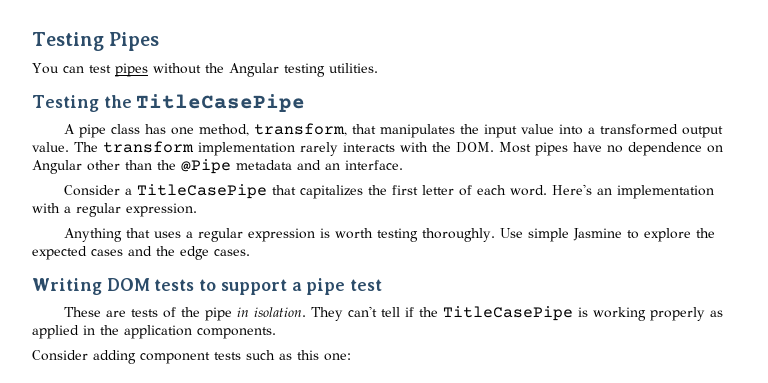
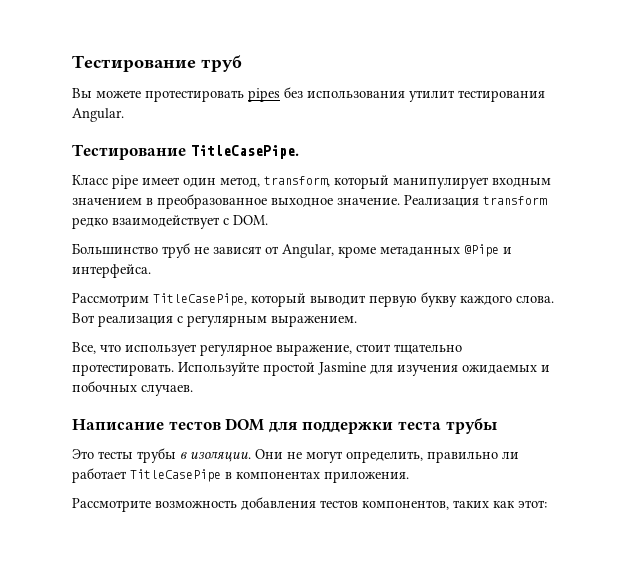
[32,32,160,51] [32,63,378,77] [32,94,306,112] [63,123,723,138] [32,141,723,156] [32,159,403,174] [63,184,714,199] [32,203,197,217] [63,228,715,242] [32,246,250,260] [32,278,383,295] [63,306,723,321] [32,325,276,339] [32,350,351,364] Testing Pipes // You can test pipes without the Angular testing utilities. // Testing the TitleCasePipe // A pipe class has one method, transform, that manipulates the input value into a transformed output value. The transform implementation rarely interacts with the DOM. Most pipes have no dependence on Angular other than the @Pipe metadata and an interface. // Consider a TitleCasePipe that capitalizes the first letter of each word. Here's an implementation with a regular expression. // Anything that uses a regular expression is worth testing thoroughly. Use simple Jasmine to explore the expected cases and the edge cases. // Writing DOM tests to support a pipe test // These are tests of the pipe in isolation. They can't tell if the TitleCasePipe is working properly as applied in the application components. // Consider adding component tests such as this one: -> [72,55,242,72] [72,87,545,102] [72,108,124,122] [72,144,299,160] [72,175,551,189] [72,194,547,209] [72,215,268,229] [72,243,512,258] [72,264,151,278] [72,292,554,307] [72,313,357,327] [72,342,462,356] [72,362,550,376] [72,381,193,396] [72,418,497,434] [72,448,519,463] [72,468,409,483] [72,497,547,512] Тестирование труб // Вы можете протестировать pipes без использования утилит тестирования Angular. // Тестирование TitleCasePipe. // Класс pipe имеет один метод, transform, который манипулирует входным значением в преобразованное выходное значение. Реализация transform редко взаимодействует с DOM. // Большинство труб не зависят от Angular, кроме метаданных @Pipe и интерфейса. // Рассмотрим TitleCasePipe, который выводит первую букву каждого слова. Вот реализация с регулярным выражением. // Все, что использует регулярное выражение, стоит тщательно протестировать. Используйте простой Jasmine для изучения ожидаемых и побочных случаев. // Написание тестов DOM для поддержки теста трубы // Это тесты трубы в изоляции. Они не могут определить, правильно ли работает TitleCasePipe в компонентах приложения. // Рассмотрите возможность добавления тестов компонентов, таких как этот:

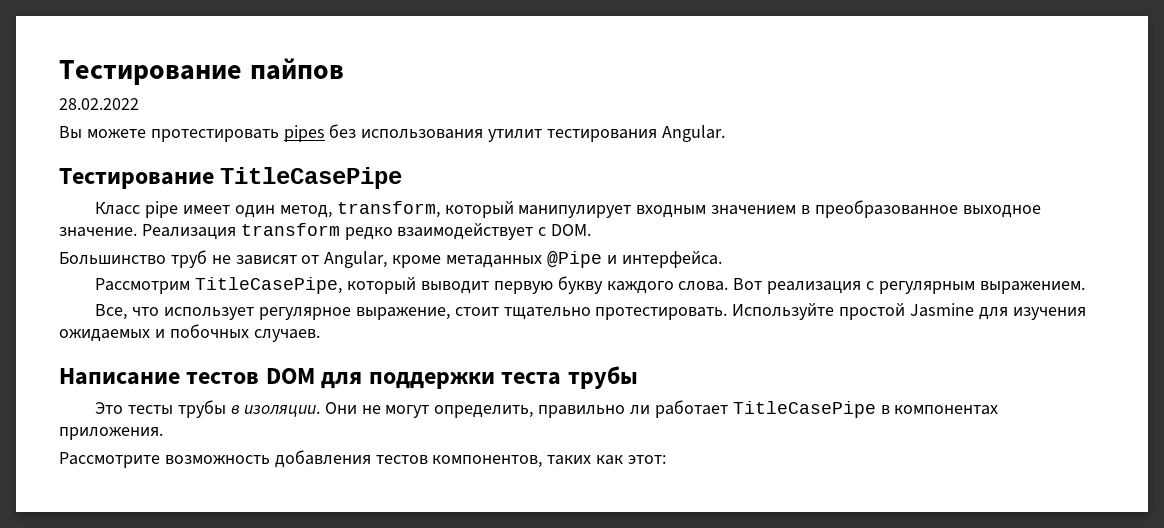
[72,55,242,72] Тестирование труб -> [59,58,344,85] [59,98,139,110] Тестирование пайпов // 28.02.2022
[190,145,299,159] TitleCasePipe. -> [220,167,403,189] TitleCasePipe

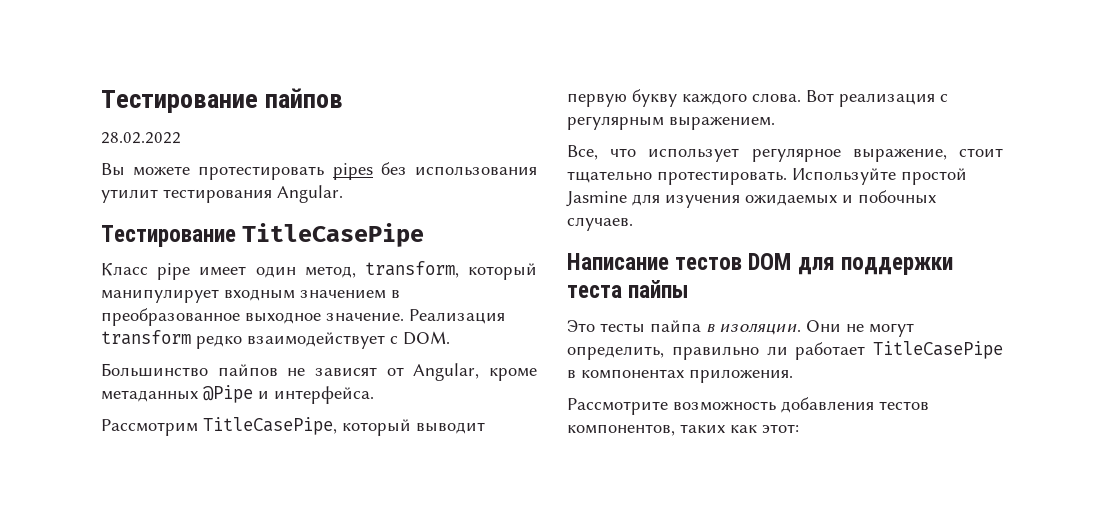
[170,250,207,268] труб -> [217,364,278,377] пайпов
[567,366,638,389] трубы -> [628,280,690,298] пайпы
[178,400,227,418] трубы -> [650,320,701,332] пайпа

